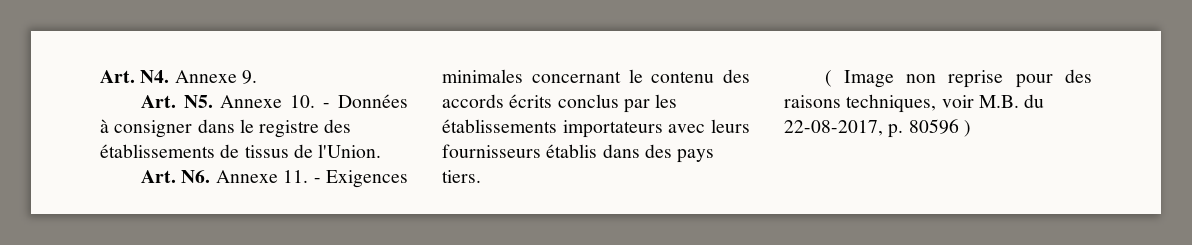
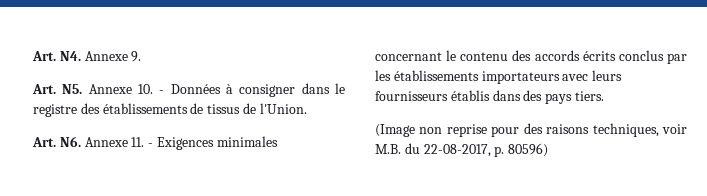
[824,70,894,88] ( Image -> [375,124,415,137] (Image
[908,119,971,137] 80596 ) -> [508,143,549,157] 80596)

